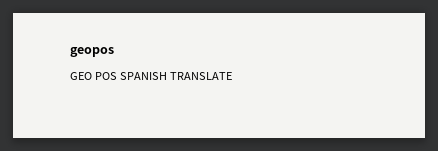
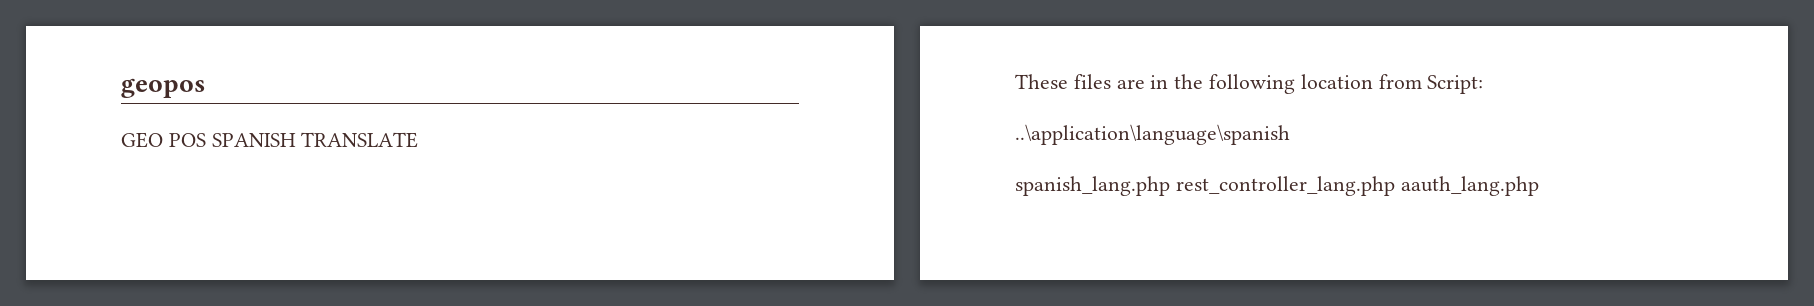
(232, 76) none -> [1015,74,1484,94] [1015,124,1290,145] [1015,176,1539,196] // These files are in the following location from Script: // ..\application\language\spanish // spanish_lang.php rest_controller_lang.php aauth_lang.php

